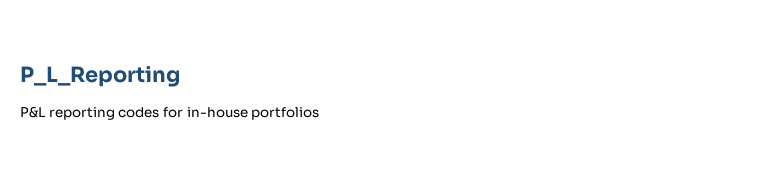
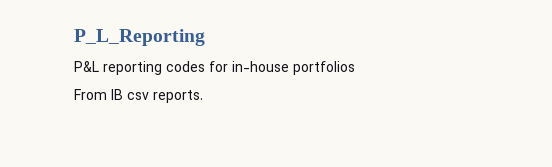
(320, 113) none -> [74,89,203,103] // From IB csv reports.

